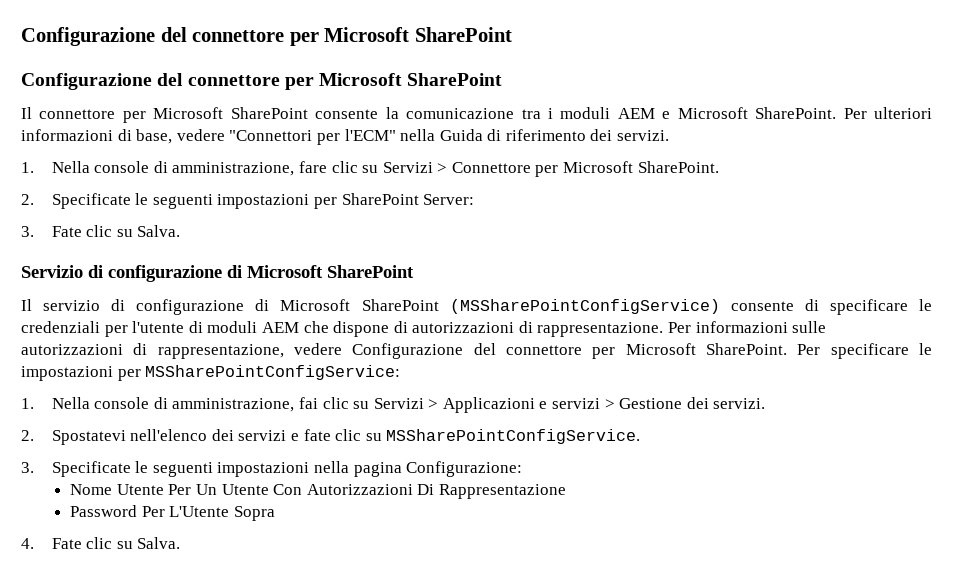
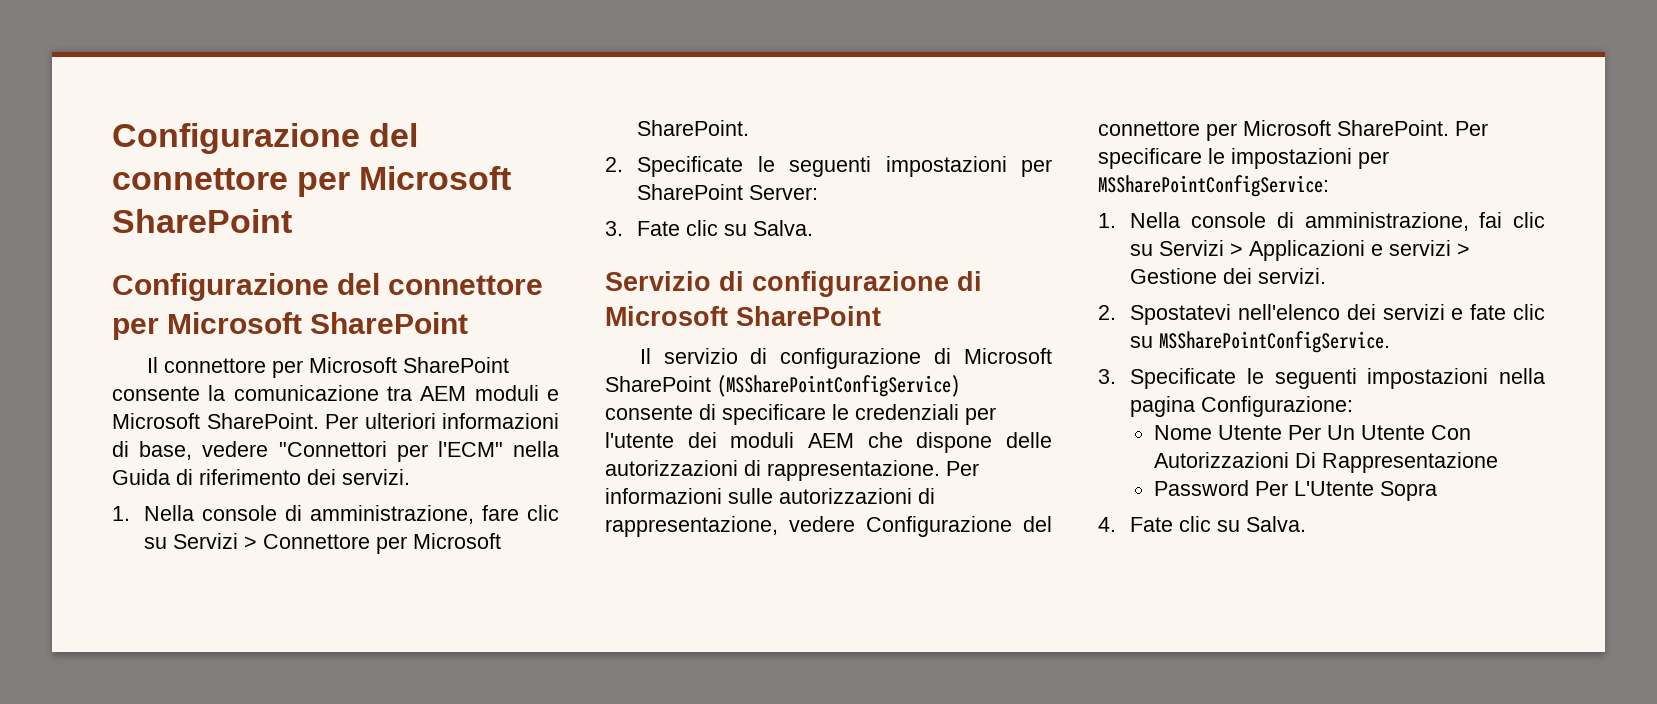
[547,107,655,119] i moduli AEM -> [420,385,539,401] AEM moduli
[188,321,203,333] di -> [687,432,717,448] dei
[393,321,408,333] di -> [1006,432,1052,448] delle

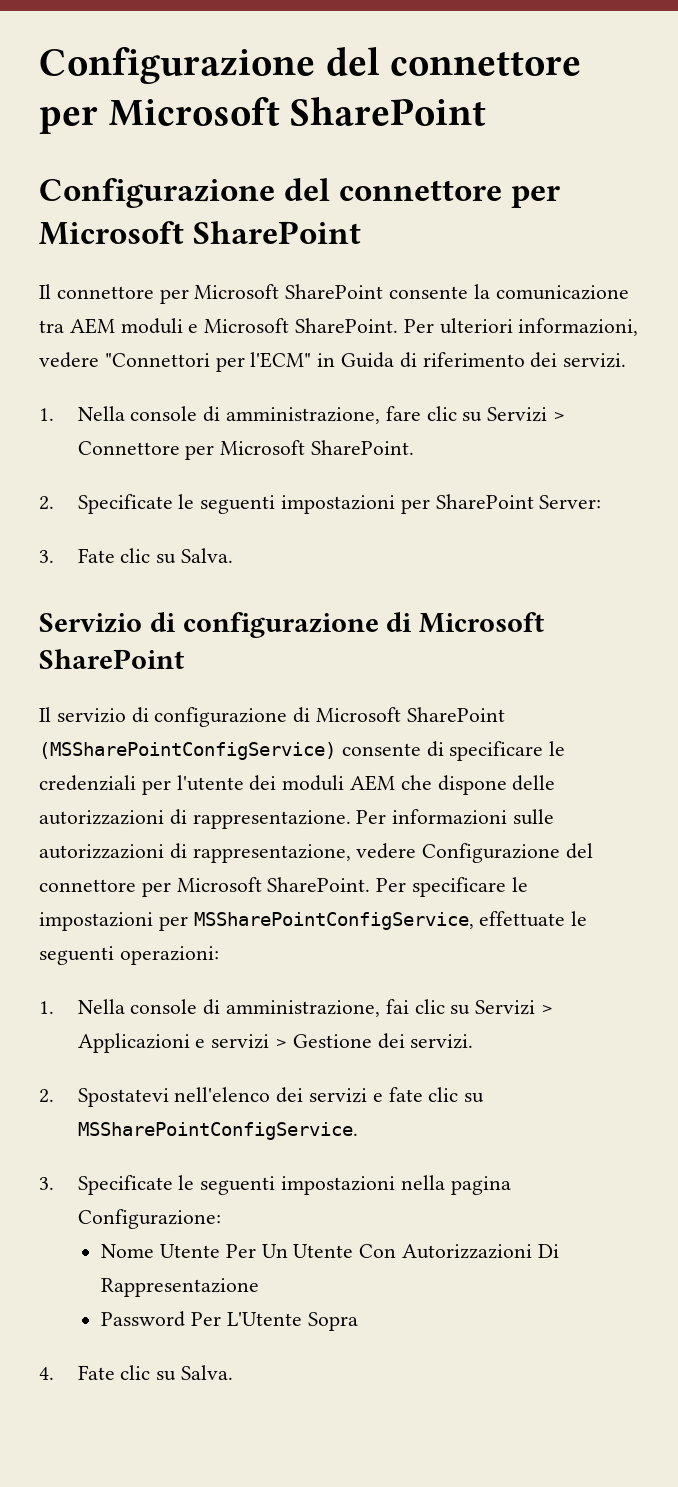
[442,413,559,429] [112,441,193,460] informazioni di base, -> [518,318,639,336] informazioni,
[513,441,559,457] nella -> [317,353,336,367] in
[1098,175,1329,197] MSSharePointConfigService: -> [193,911,588,930] [39,946,219,965] MSSharePointConfigService, effettuate le seguenti operazioni:

